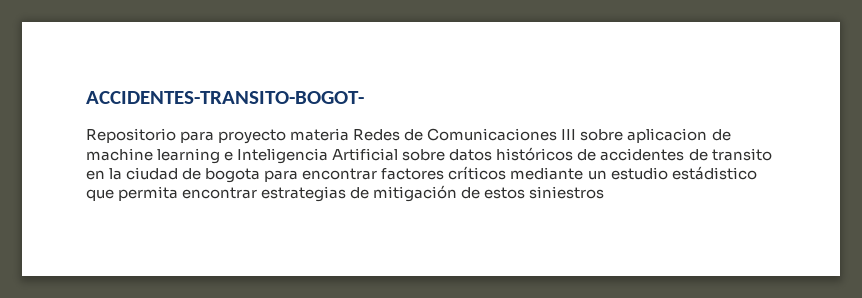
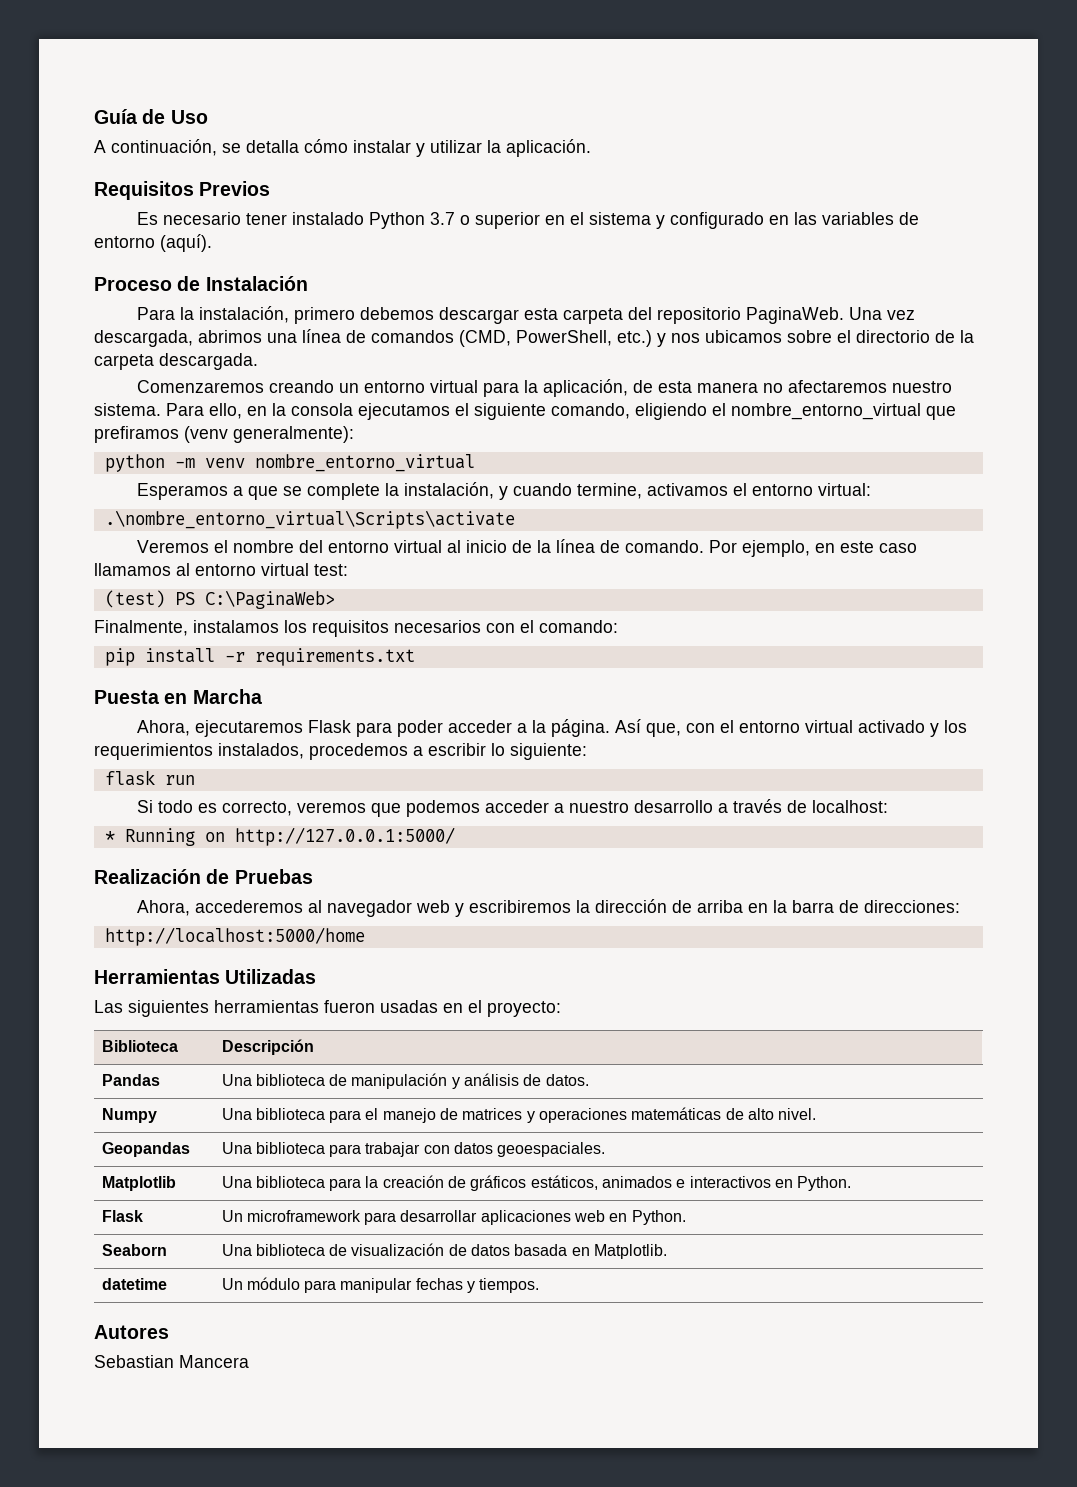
[86,91,364,104] [86,128,731,144] [86,147,772,164] [86,166,757,183] [86,185,605,202] ACCIDENTES-TRANSITO-BOGOT- // Repositorio para proyecto materia Redes de Comunicaciones III sobre aplicacion de machine learning e Inteligencia Artificial sobre datos históricos de accidentes de transito en la ciudad de bogota para encontrar factores críticos mediante un estudio estádistico que permita encontrar estrategias de mitigación de estos siniestros -> [94,109,208,124] [94,139,591,157] [94,181,271,200] [137,212,920,229] [94,234,212,252] [94,276,308,291] [137,306,916,324] [94,329,974,347] [94,353,258,370] [137,379,953,397] [94,403,956,420] [94,426,354,443] [104,454,475,472] [137,482,872,500] [104,510,515,529] [137,539,918,557] [94,563,348,576] [104,590,335,609] [94,620,618,637] [104,648,415,666] [94,689,262,704] [137,719,968,737] [94,743,587,760] [104,770,195,786] [137,799,889,817] [104,827,455,846] [94,869,313,884] [137,899,961,917] [104,927,365,946] [94,969,317,984] [94,1000,561,1017] [101,1040,178,1052] [221,1039,314,1055] [101,1074,160,1086] [221,1073,589,1089] [101,1108,157,1123] [221,1107,817,1123] [101,1142,190,1157] [221,1142,606,1157] [101,1176,176,1191] [221,1175,852,1191] [101,1210,143,1222] [221,1210,686,1225] [101,1244,167,1256] [221,1243,668,1259] [101,1278,167,1290] [221,1277,540,1293] [94,1325,169,1339] [94,1355,249,1368] Guía de Uso // A continuación, se detalla cómo instalar y utilizar la aplicación. // Requisitos Previos // Es necesario tener instalado Python 3.7 o superior en el sistema y configurado en las variables de entorno (aquí). // Proceso de Instalación // Para la instalación, primero debemos descargar esta carpeta del repositorio PaginaWeb. Una vez descargada, abrimos una línea de comandos (CMD, PowerShell, etc.) y nos ubicamos sobre el directorio de la carpeta descargada. // Comenzaremos creando un entorno virtual para la aplicación, de esta manera no afectaremos nuestro sistema. Para ello, en la consola ejecutamos el siguiente comando, eligiendo el nombre_entorno_virtual que prefiramos (venv generalmente): // python -m venv nombre_entorno_virtual // Esperamos a que se complete la instalación, y cuando termine, activamos el entorno virtual: // .\nombre_entorno_virtual\Scripts\activate // Veremos el nombre del entorno virtual al inicio de la línea de comando. Por ejemplo, en este caso llamamos al entorno virtual test: // (test) PS C:\PaginaWeb> // Finalmente, instalamos los requisitos necesarios con el comando: // pip install -r requirements.txt // Puesta en Marcha // Ahora, ejecutaremos Flask para poder acceder a la página. Así que, con el entorno virtual activado y los requerimientos instalados, procedemos a escribir lo siguiente: // flask run // Si todo es correcto, veremos que podemos acceder a nuestro desarrollo a través de localhost: // * Running on http://127.0.0.1:5000/ // Realización de Pruebas // Ahora, accederemos al navegador web y escribiremos la dirección de arriba en la barra de direcciones: // http://localhost:5000/home // Herramientas Utilizadas // Las siguientes herramientas fueron usadas en el proyecto: // Biblioteca | Descripción // Pandas | Una biblioteca de manipulación y análisis de datos. // Numpy | Una biblioteca para el manejo de matrices y operaciones matemáticas de alto nivel. // Geopandas | Una biblioteca para trabajar con datos geoespaciales. // Matplotlib | Una biblioteca para la creación de gráficos estáticos, animados e interactivos en Python. // Flask | Un microframework para desarrollar aplicaciones web en Python. // Seaborn | Una biblioteca de visualización de datos basada en Matplotlib. // datetime | Un módulo para manipular fechas y tiempos. // Autores // Sebastian Mancera

